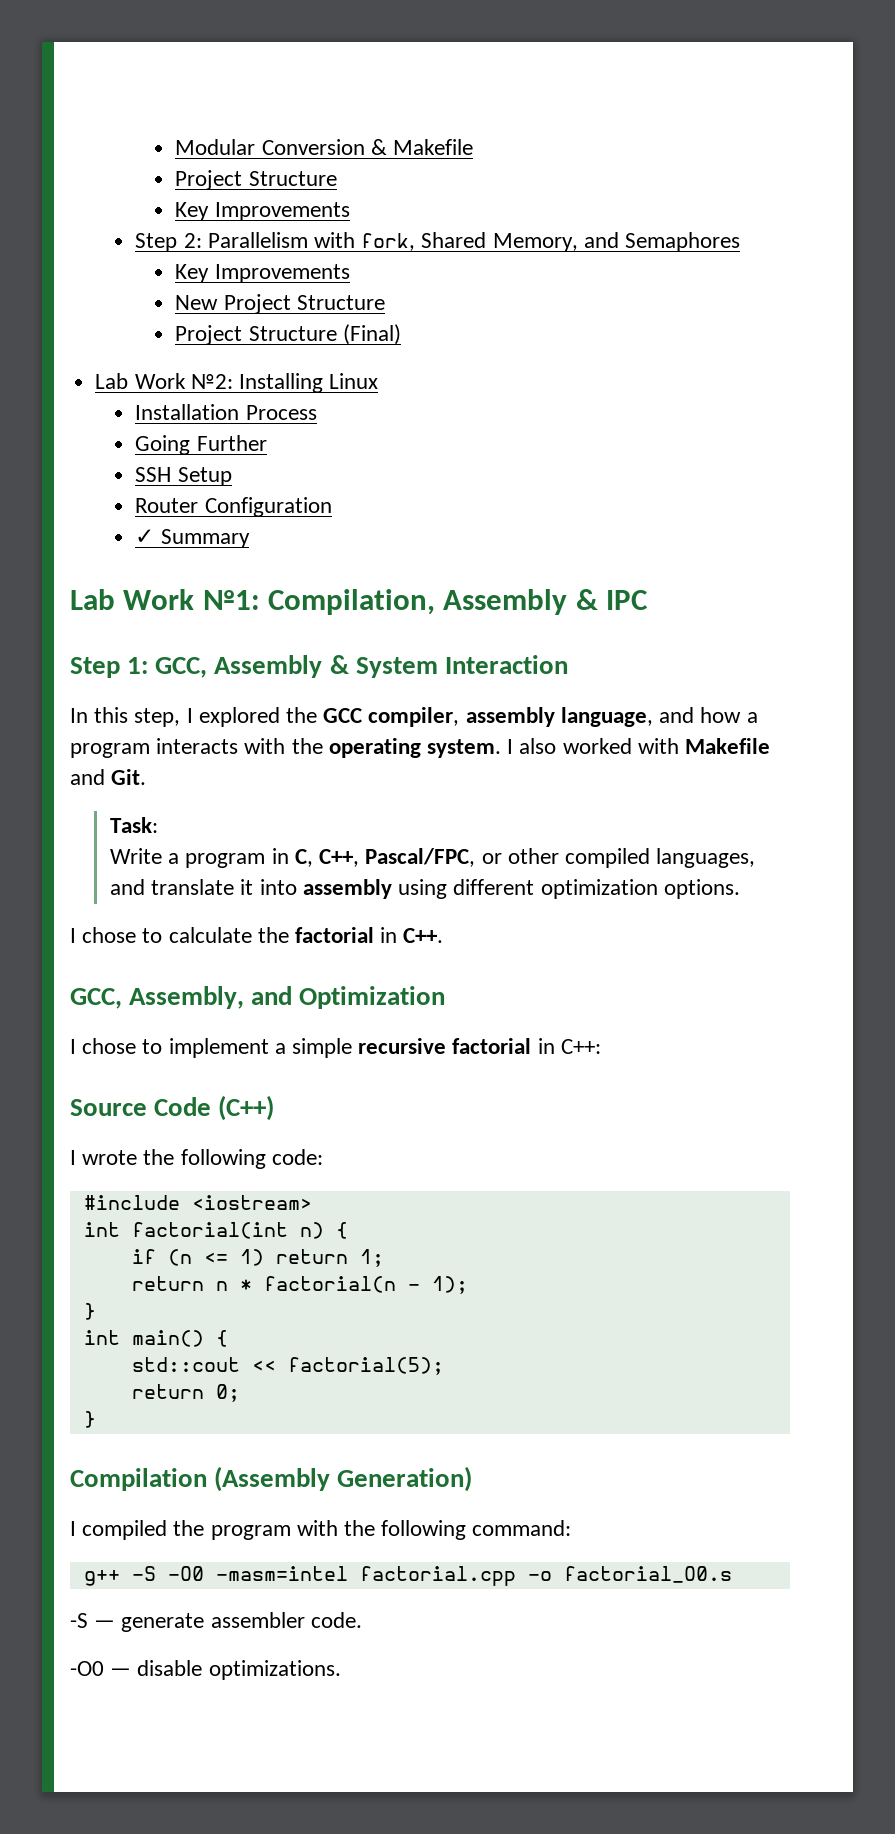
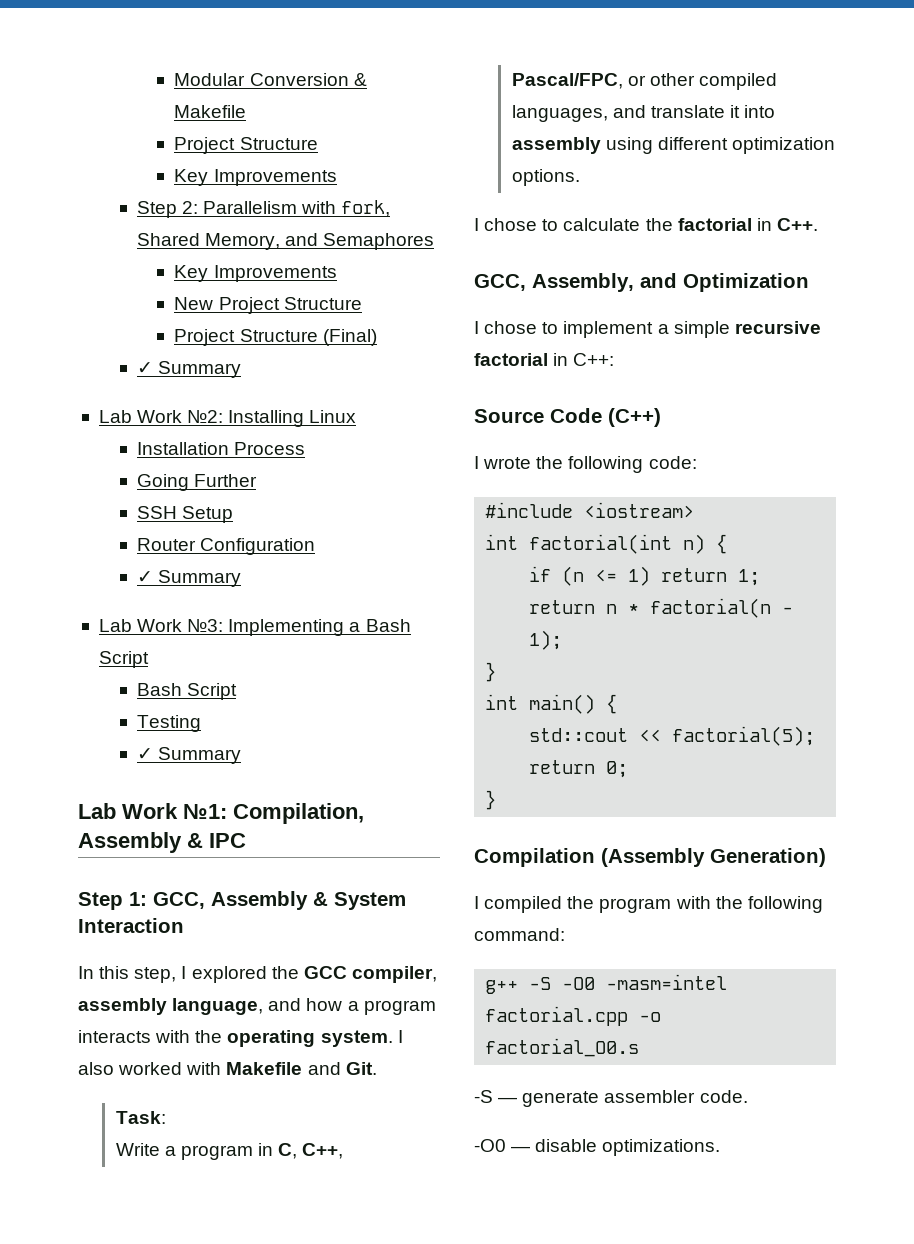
(401, 334) none -> [136,361,241,378] // ✓ Summary
(250, 538) none -> [98,619,411,636] [98,651,149,668] [136,683,237,700] [136,715,201,732] [136,747,241,764] // Lab Work №3: Implementing a Bash Script // Bash Script // Testing // ✓ Summary

